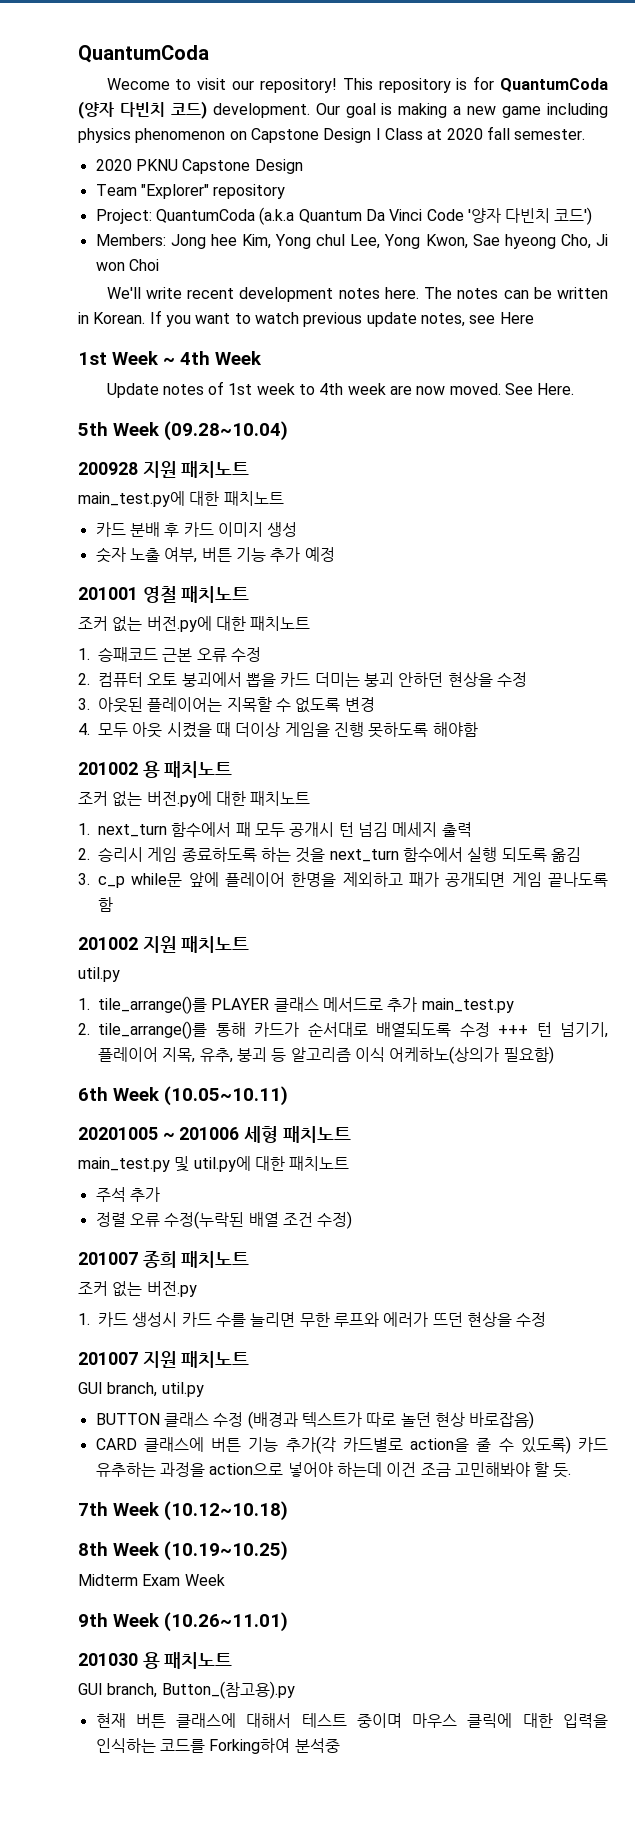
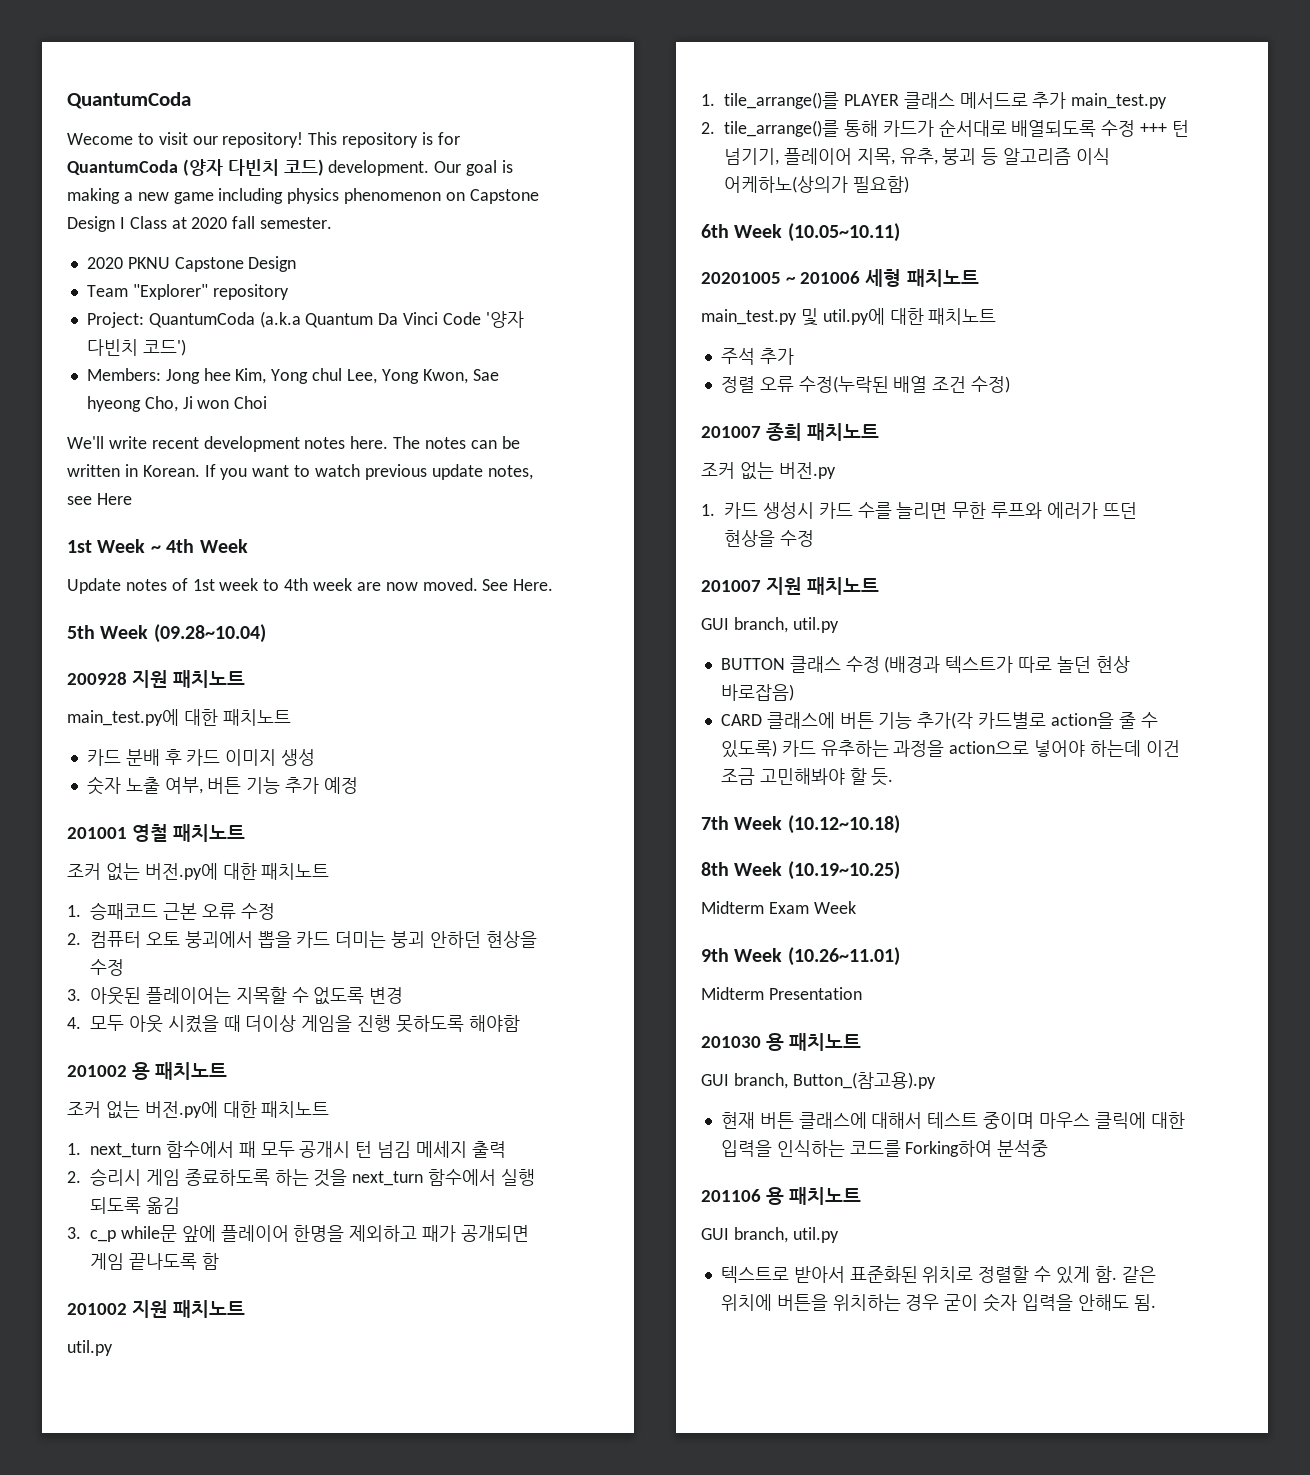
(288, 1622) none -> [701,987,862,1000] // Midterm Presentation
(340, 1745) none -> [701,1187,862,1205] [701,1227,839,1243] [720,1266,1156,1284] [720,1293,1156,1312] // 201106 용 패치노트 // GUI branch, util.py // 텍스트로 받아서 표준화된 위치로 정렬할 수 있게 함. 같은 위치에 버튼을 위치하는 경우 굳이 숫자 입력을 안해도 됨.

